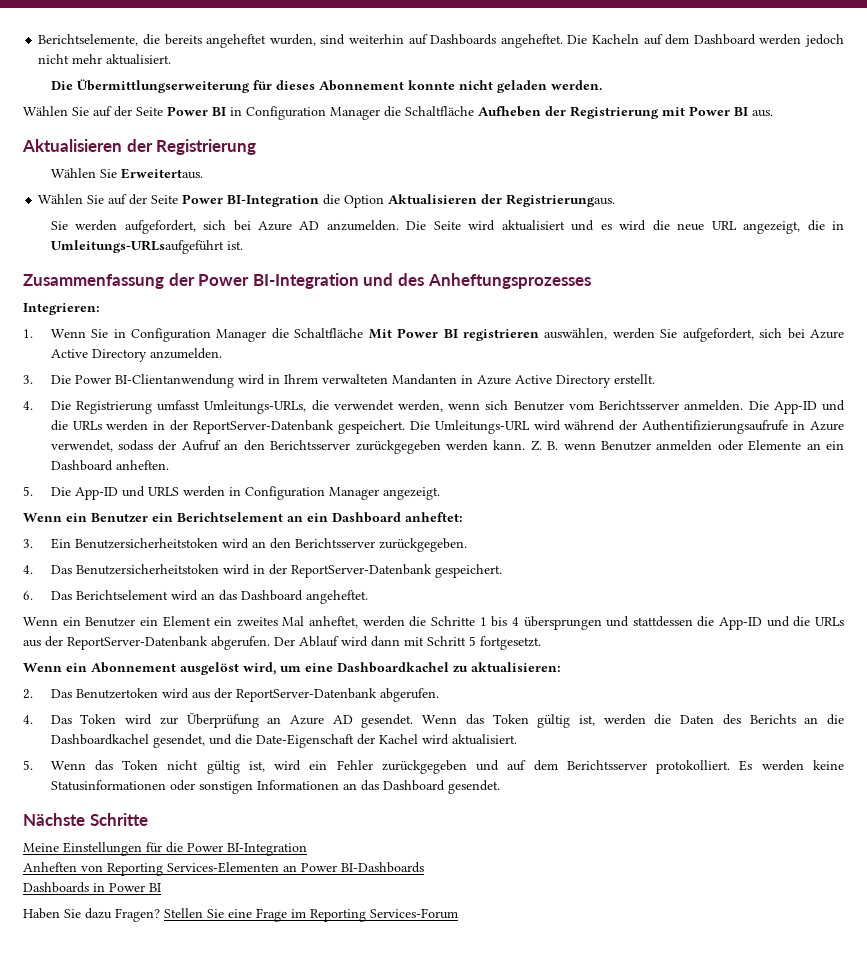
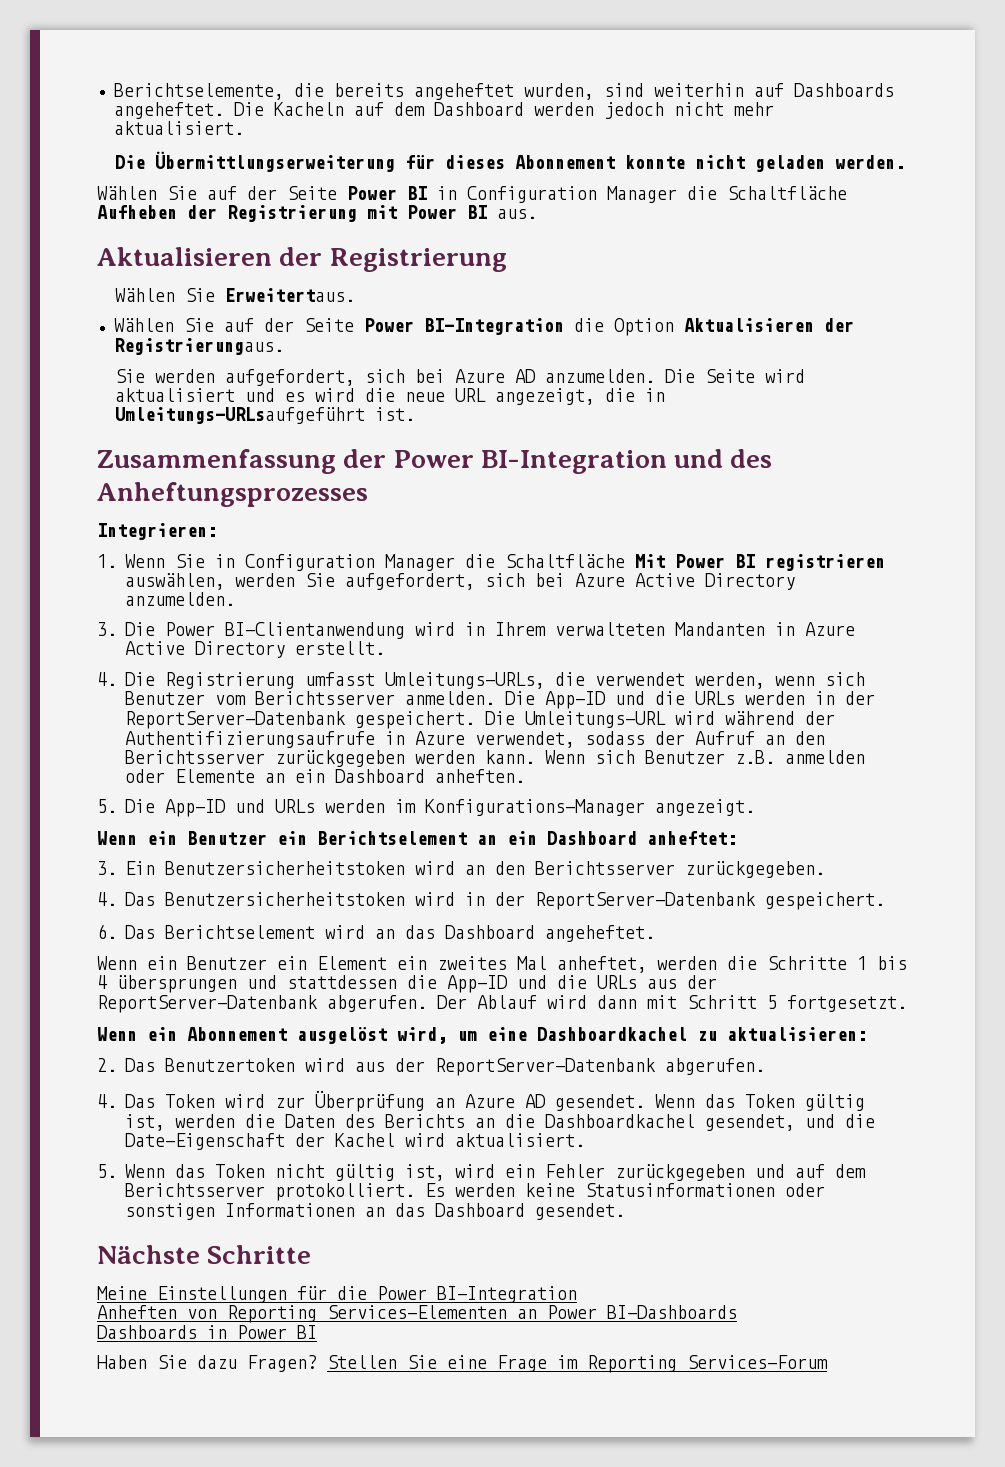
[530,440,651,451] Z. B. wenn Benutzer -> [544,750,775,764] Wenn sich Benutzer z.B.
[147,486,379,500] URLS werden in Configuration Manager -> [274,799,645,816] URLs werden im Konfigurations-Manager

